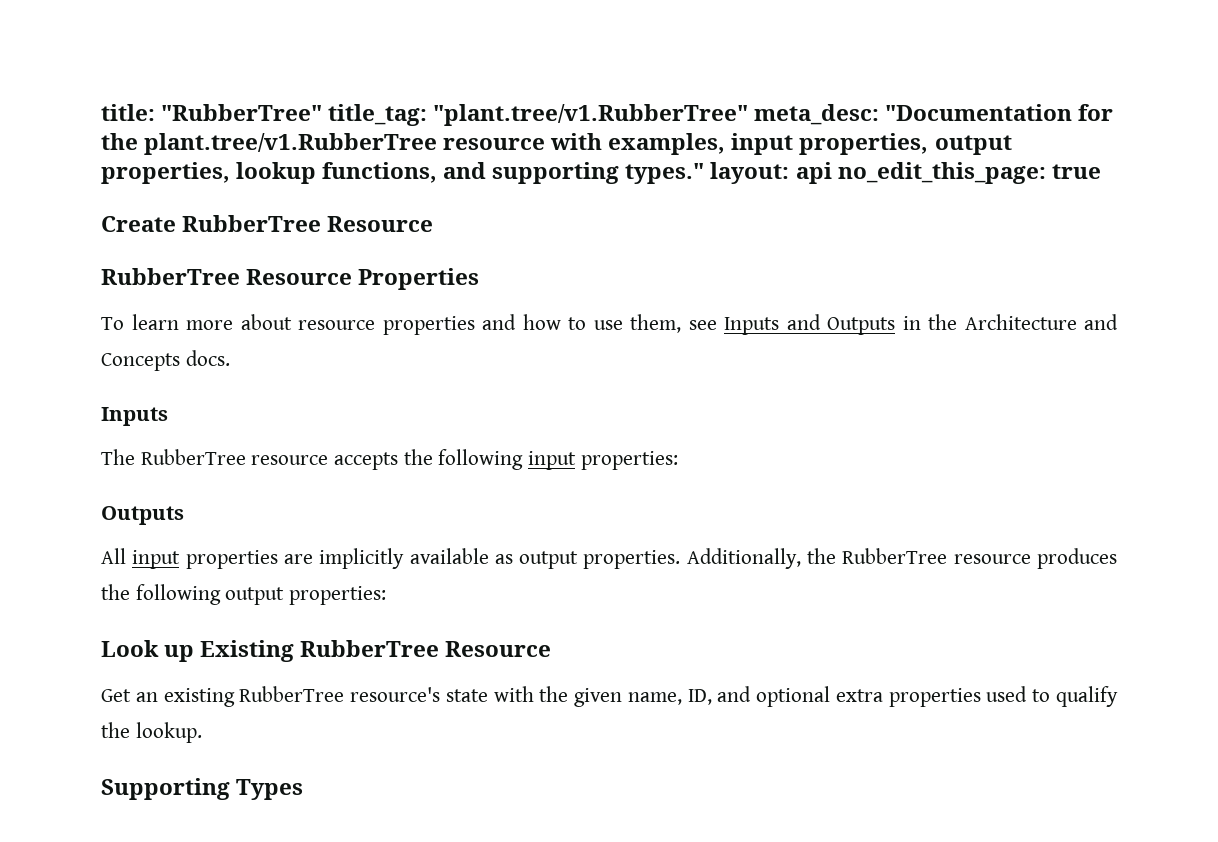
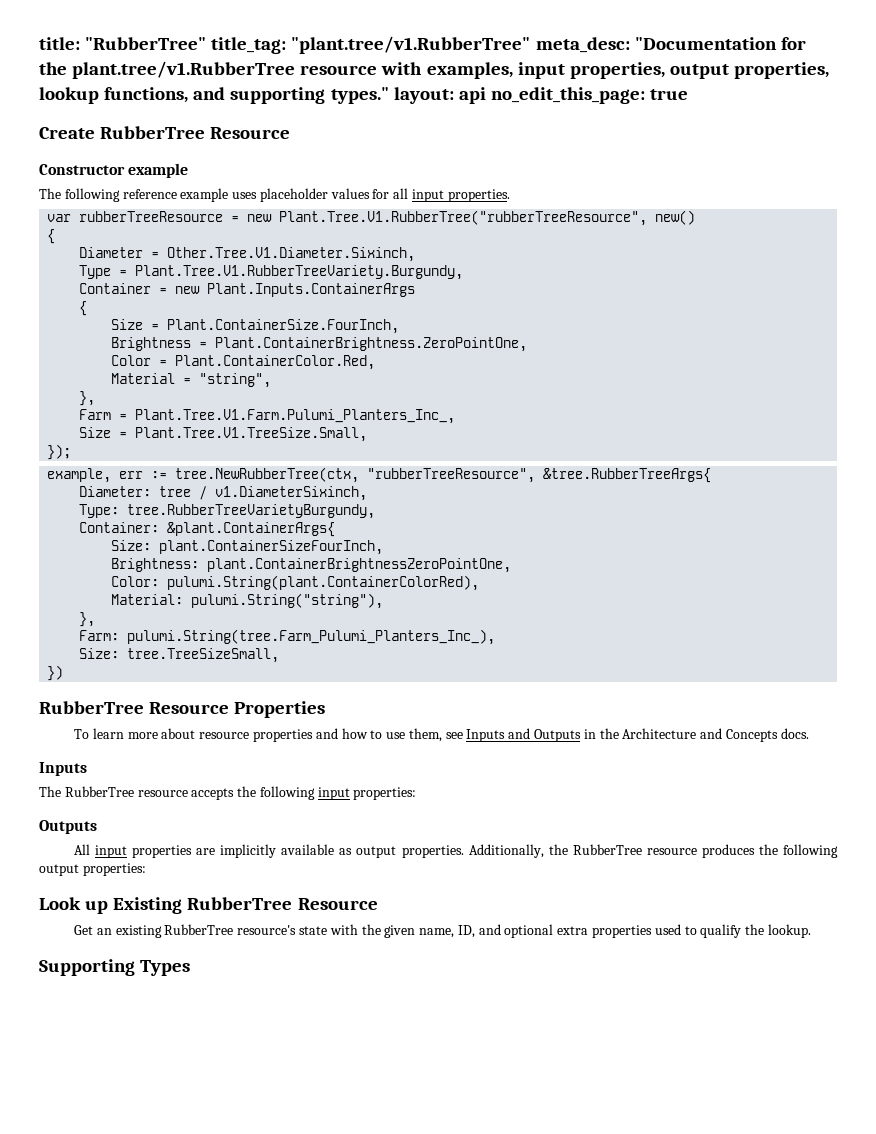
(434, 224) none -> [39,163,189,178] [39,188,510,202] [47,210,696,226] [47,229,56,244] [79,247,416,262] [79,265,464,280] [79,283,416,297] [79,301,88,316] [111,319,400,334] [111,337,528,352] [111,355,376,370] [111,373,272,388] [79,391,96,406] [79,409,456,424] [79,427,368,442] [47,444,72,460] [47,467,712,483] [79,486,368,501] [79,504,376,519] [79,522,336,537] [111,540,384,555] [111,558,512,573] [111,575,480,591] [111,593,384,609] [79,612,96,627] [79,629,496,645] [79,648,280,663] [47,665,64,681] // Constructor example // The following reference example uses placeholder values for all input properties. // var rubberTreeResource = new Plant.Tree.V1.RubberTree("rubberTreeResource", new() // { // Diameter = Other.Tree.V1.Diameter.Sixinch, // Type = Plant.Tree.V1.RubberTreeVariety.Burgundy, // Container = new Plant.Inputs.ContainerArgs // { // Size = Plant.ContainerSize.FourInch, // Brightness = Plant.ContainerBrightness.ZeroPointOne, // Color = Plant.ContainerColor.Red, // Material = "string", // }, // Farm = Plant.Tree.V1.Farm.Pulumi_Planters_Inc_, // Size = Plant.Tree.V1.TreeSize.Small, // }); // example, err := tree.NewRubberTree(ctx, "rubberTreeResource", &tree.RubberTreeArgs{ // Diameter: tree / v1.DiameterSixinch, // Type: tree.RubberTreeVarietyBurgundy, // Container: &plant.ContainerArgs{ // Size: plant.ContainerSizeFourInch, // Brightness: plant.ContainerBrightnessZeroPointOne, // Color: pulumi.String(plant.ContainerColorRed), // Material: pulumi.String("string"), // }, // Farm: pulumi.String(tree.Farm_Pulumi_Planters_Inc_), // Size: tree.TreeSizeSmall, // })

